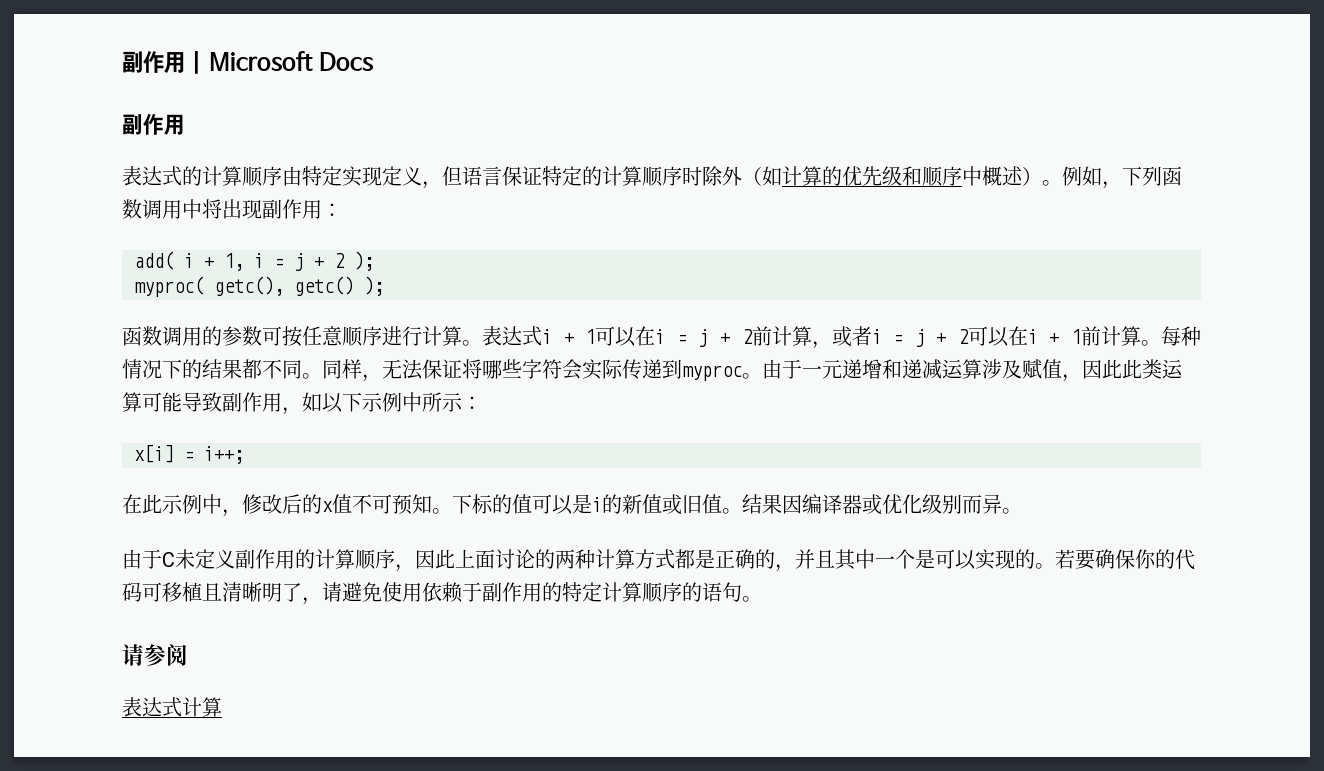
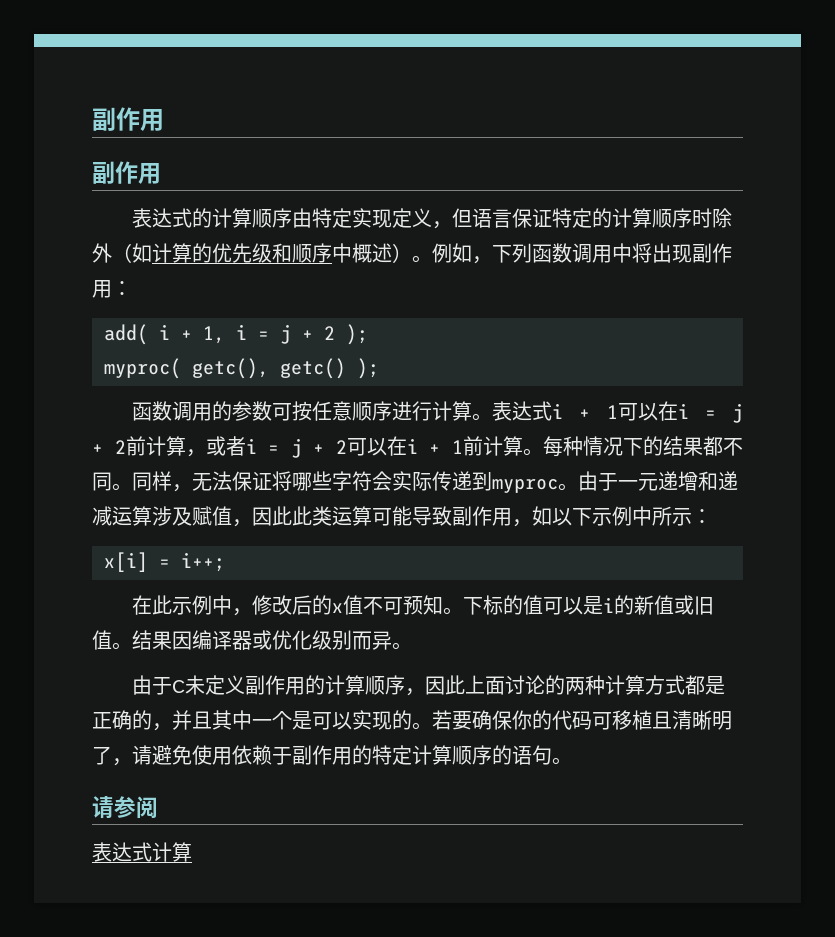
[122,51,375,74] 副作用 | Microsoft Docs -> [92,107,164,131] 副作用

